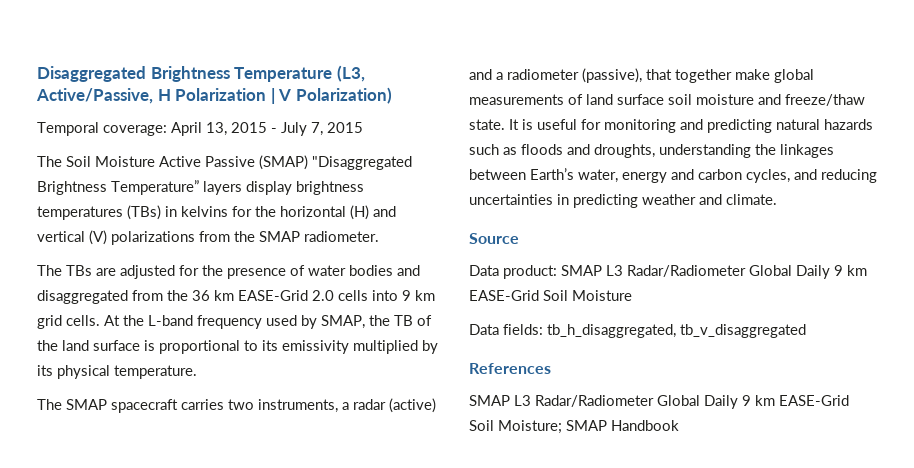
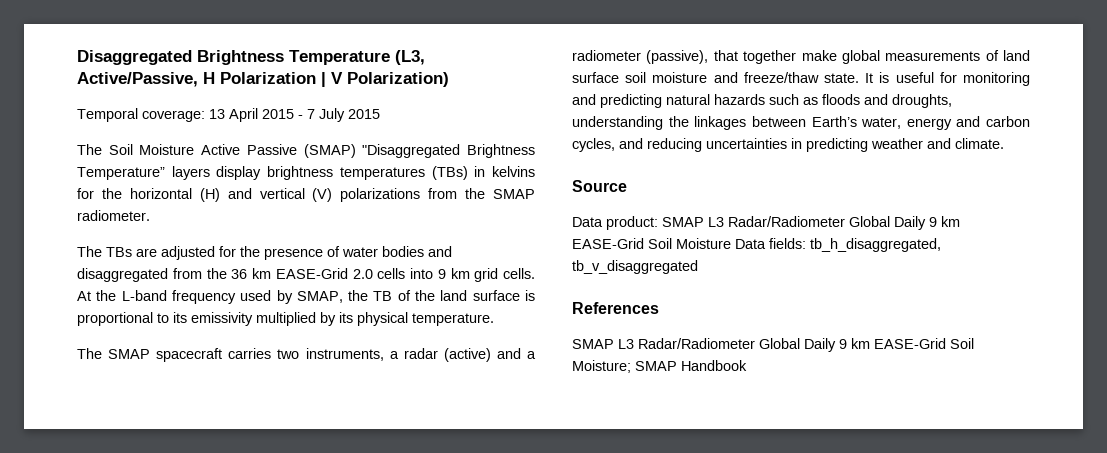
[171,122,323,136] April 13, 2015 - July 7, -> [209,108,345,122] 13 April 2015 - 7 July
(632, 295) // -> (731, 243) none

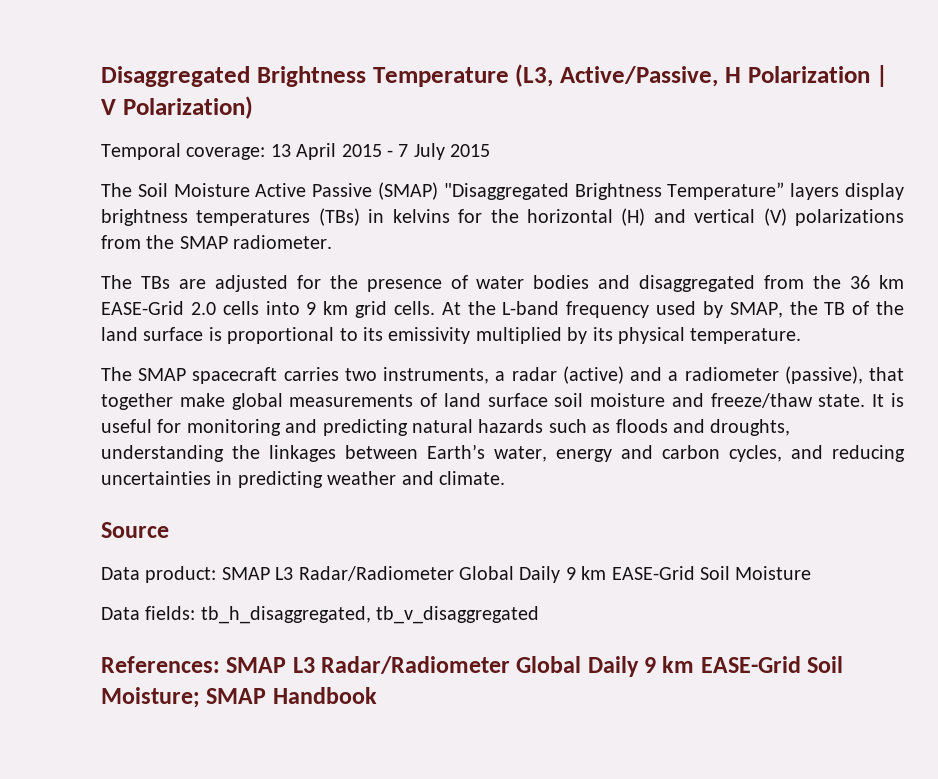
(731, 243) none -> (812, 573) //
[572,302,659,314] References // -> [101,656,220,673] References:

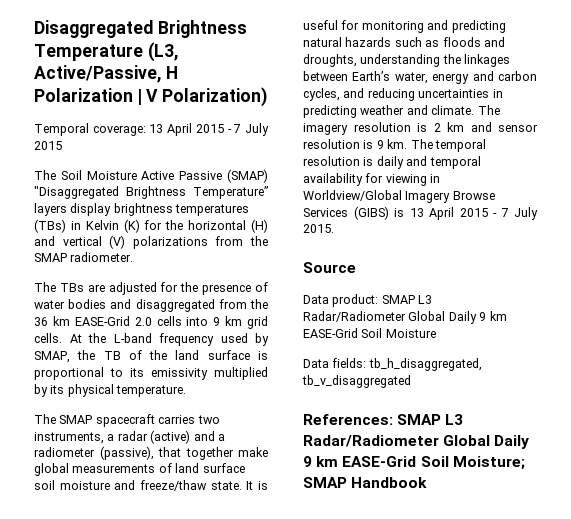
[392,209,450,223] kelvins -> [85,219,140,233] Kelvin (K)
(505, 478) none -> [477,105,500,115] [303,122,538,135] [303,139,486,152] [303,156,481,169] [303,173,441,186] [303,190,495,203] [303,206,538,220] [303,224,334,233] The imagery resolution is 2 km and sensor resolution is 9 km. The temporal resolution is daily and temporal availability for viewing in Worldview/Global Imagery Browse Services (GIBS) is 13 April 2015 - 7 July 2015.

